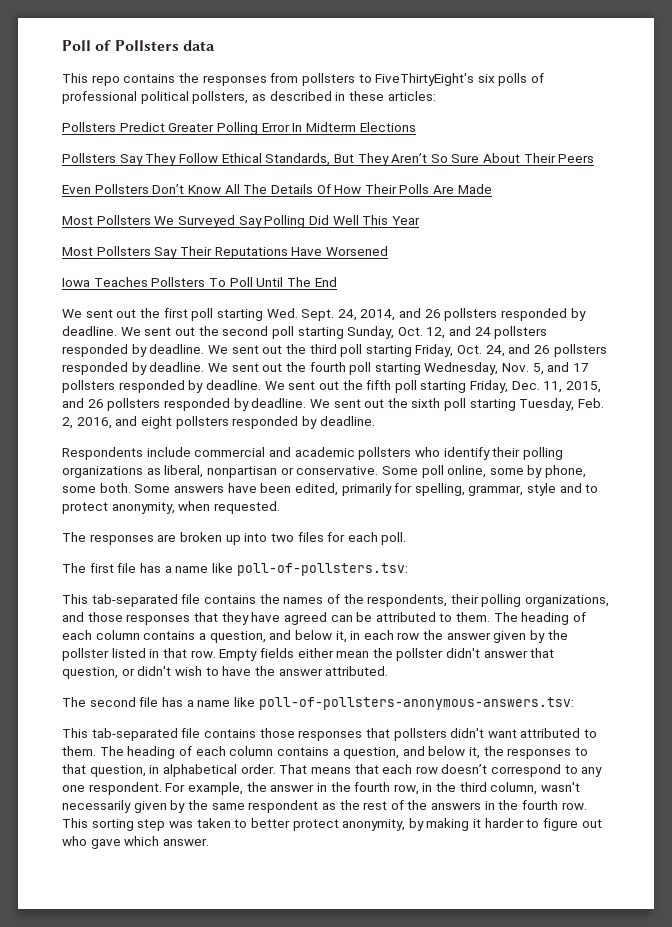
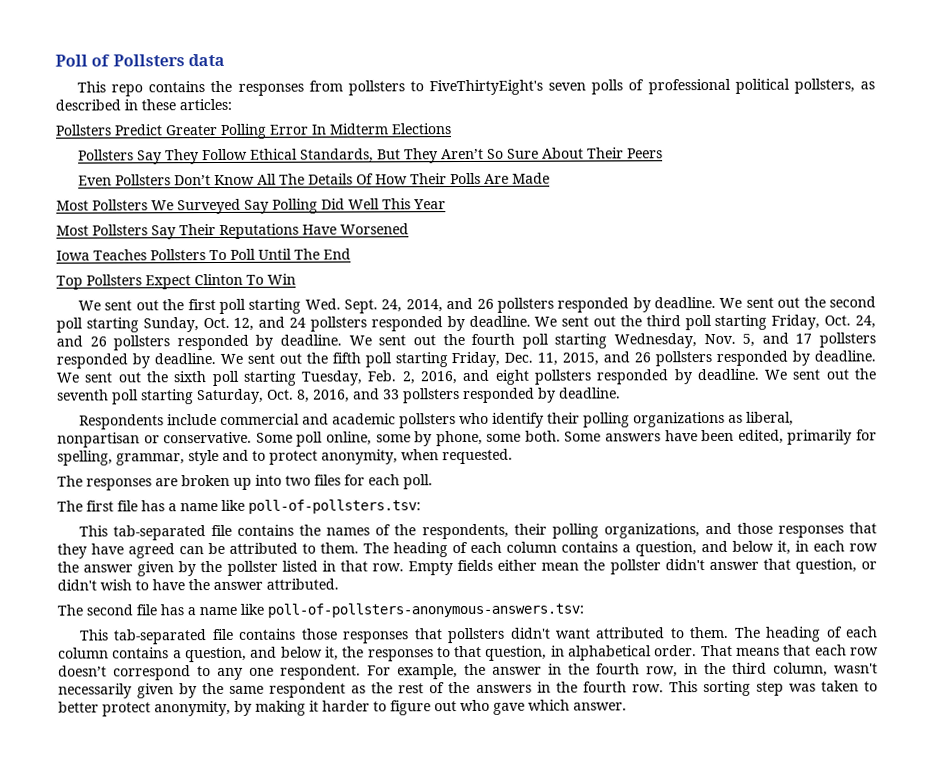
[477,74,495,83] six -> [548,82,587,91] seven
(337, 282) none -> [56,273,296,290] // Top Pollsters Expect Clinton To Win
(375, 421) none -> [764,368,876,380] [57,387,621,405] We sent out the seventh poll starting Saturday, Oct. 8, 2016, and 33 pollsters responded by deadline.

